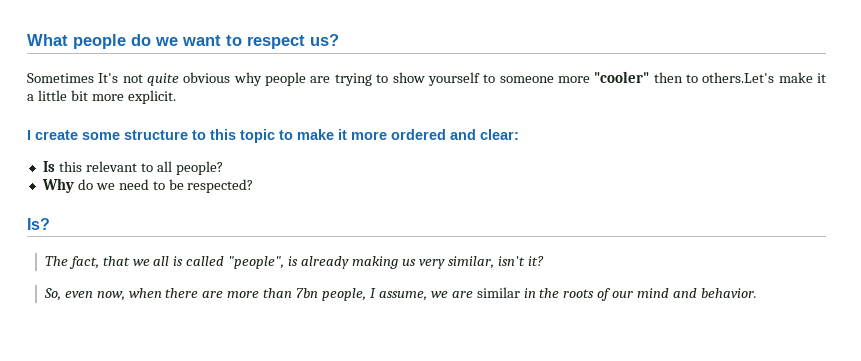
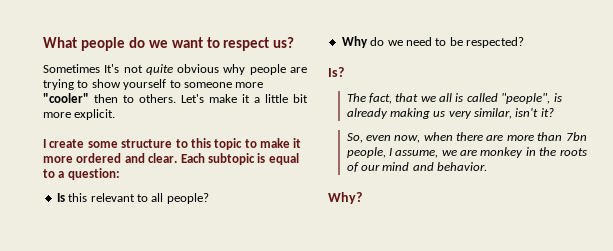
[702,72,775,83] others.Let's -> [139,94,204,103] others. Let's
[480,129,519,140] clear: -> [148,153,299,165] [43,168,120,180] clear. Each subtopic is equal to a question:
[476,287,520,298] similar -> [480,147,524,158] monkey
(757, 293) none -> [328,192,362,204] // Why?

